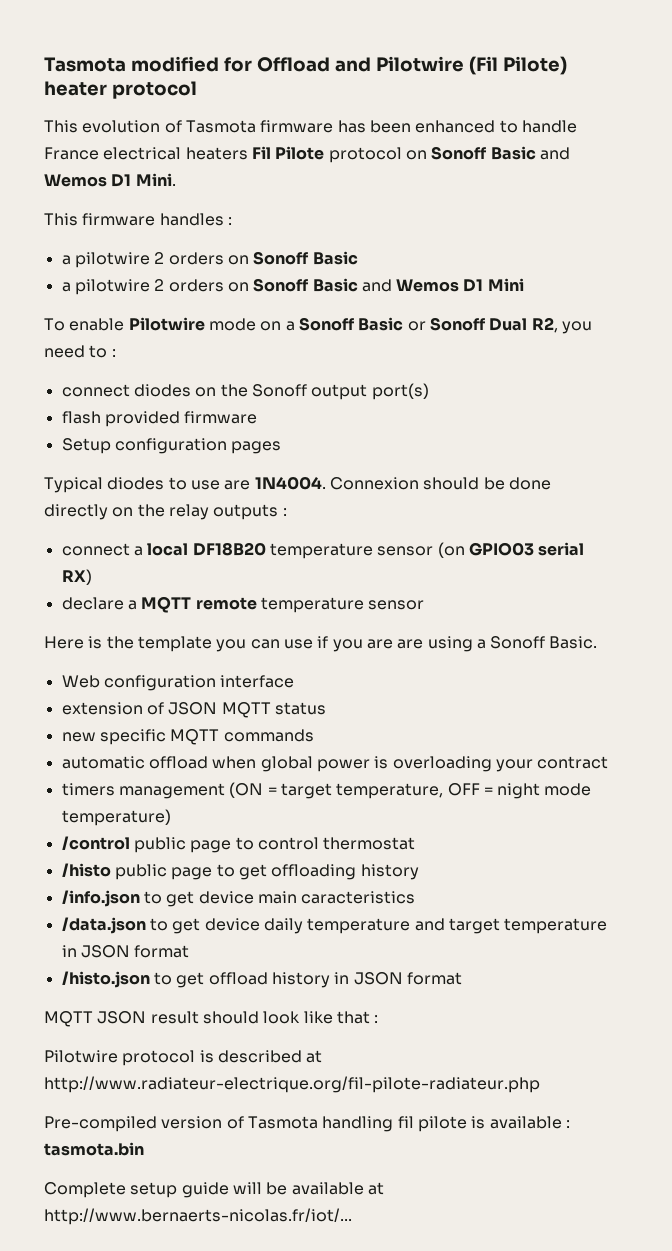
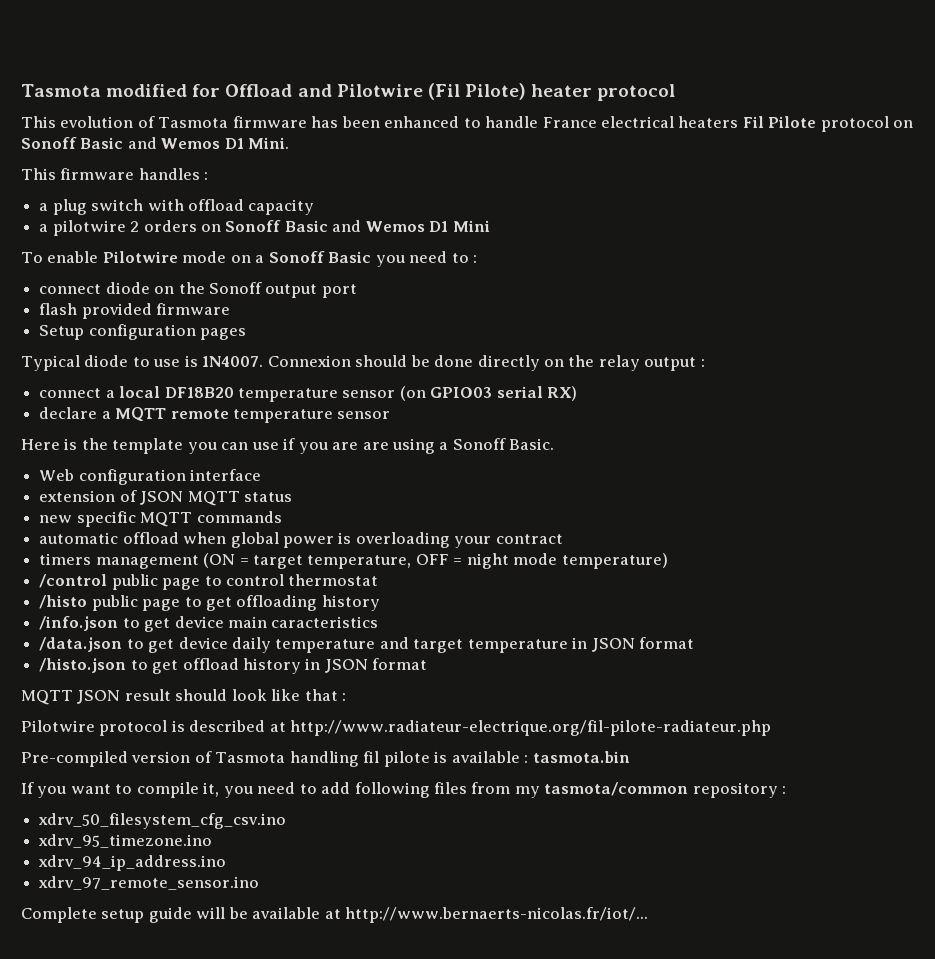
[74,251,358,268] pilotwire 2 orders on Sonoff Basic -> [52,199,315,215] plug switch with offload capacity
[407,317,558,333] or Sonoff Dual R2, -> (372, 257) none
[133,384,191,397] diodes -> [105,282,150,294] diode
[371,383,429,400] port(s) -> [321,284,357,298] port
[107,477,165,490] diodes -> [84,355,129,367] diode
[224,476,326,490] are 1N4004. -> [184,355,264,367] is 1N4007.
[213,504,279,520] outputs -> [644,357,697,371] output
(144, 1149) none -> [21,782,787,798] [38,813,287,829] [38,834,213,848] [38,855,227,871] [38,876,260,890] // If you want to compile it, you need to add following files from my tasmota/common repository : // xdrv_50_filesystem_cfg_csv.ino // xdrv_95_timezone.ino // xdrv_94_ip_address.ino // xdrv_97_remote_sensor.ino

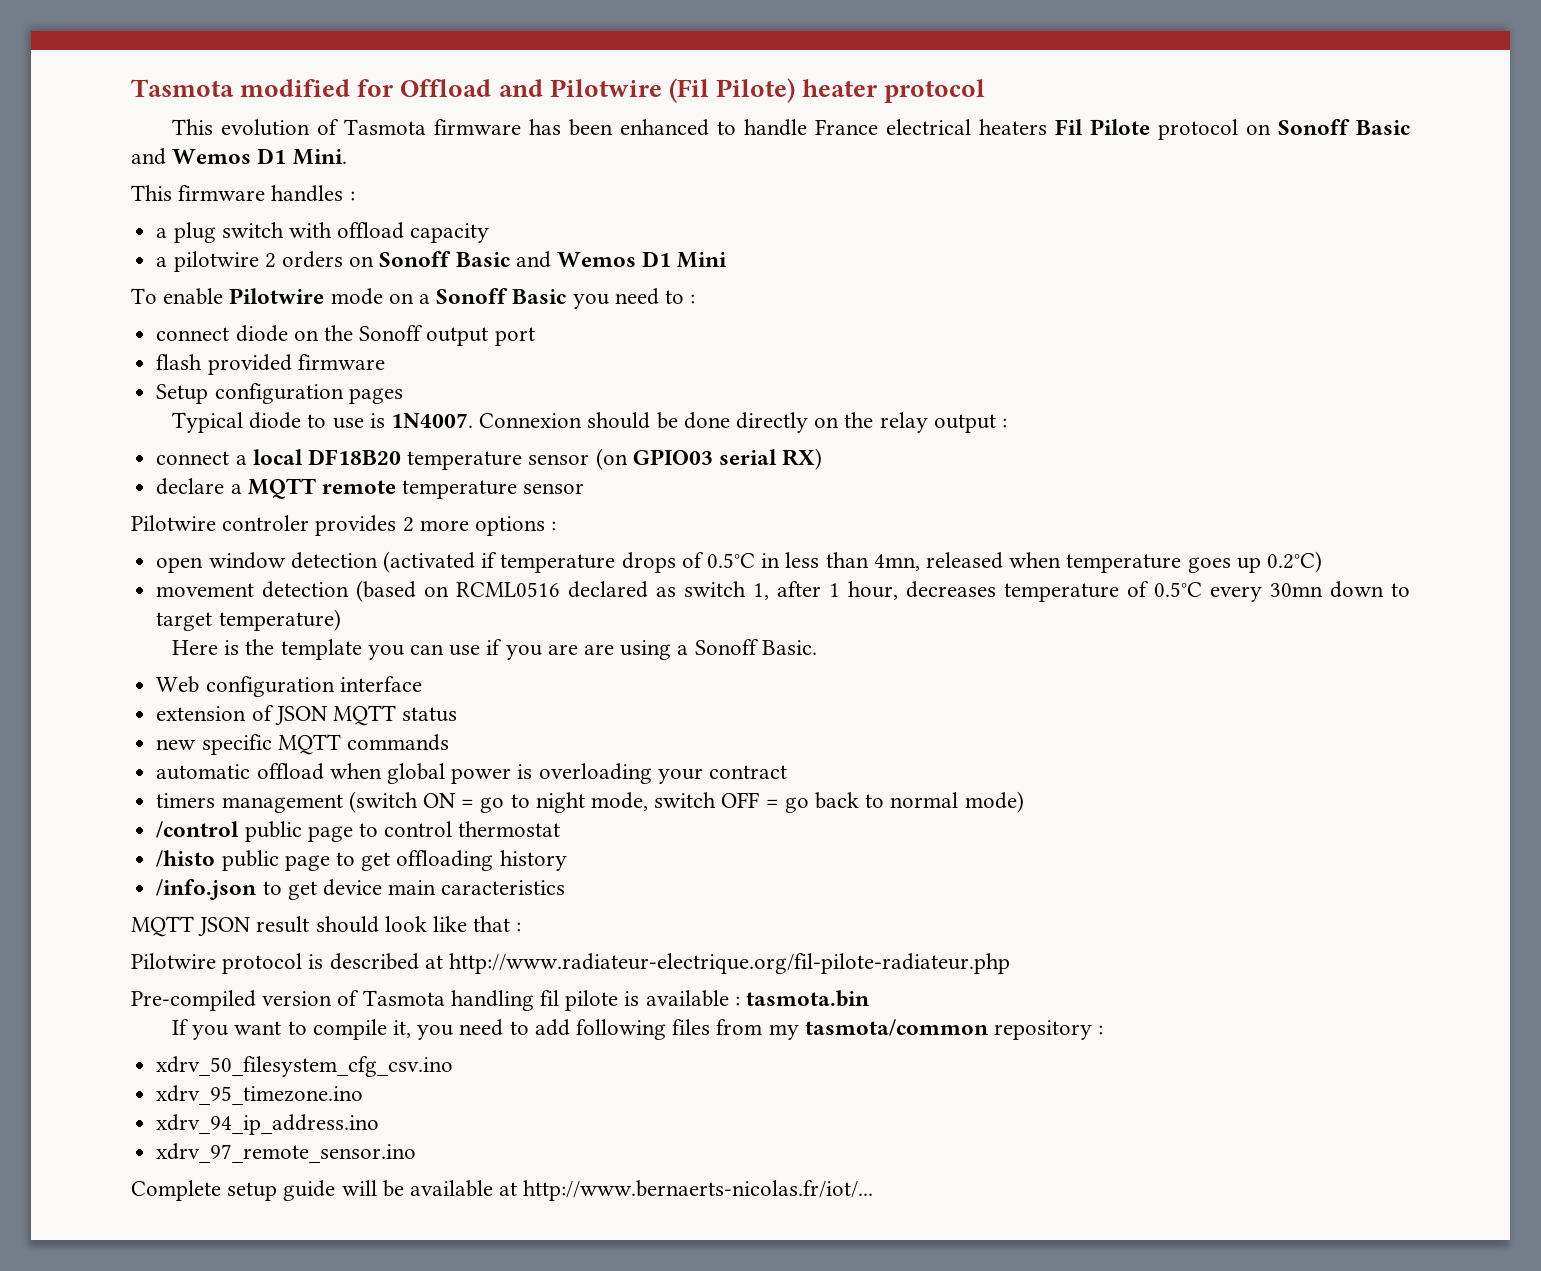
(391, 415) none -> [131,515,557,536] [156,551,1323,573] [156,580,1410,602] [156,609,341,631] // Pilotwire controler provides 2 more options : // open window detection (activated if temperature drops of 0.5°C in less than 4mn, released when temperature goes up 0.2°C) // movement detection (based on RCML0516 declared as switch 1, after 1 hour, decreases temperature of 0.5°C every 30mn down to target temperature)
[203,553,668,569] (ON = target temperature, OFF = night mode temperature) -> [348,791,1024,813] (switch ON = go to night mode, switch OFF = go back to normal mode)
[39,637,695,653] [39,658,428,674] // /data.json to get device daily temperature and target temperature in JSON format // /histo.json to get offload history in JSON format -> (566, 887) none

